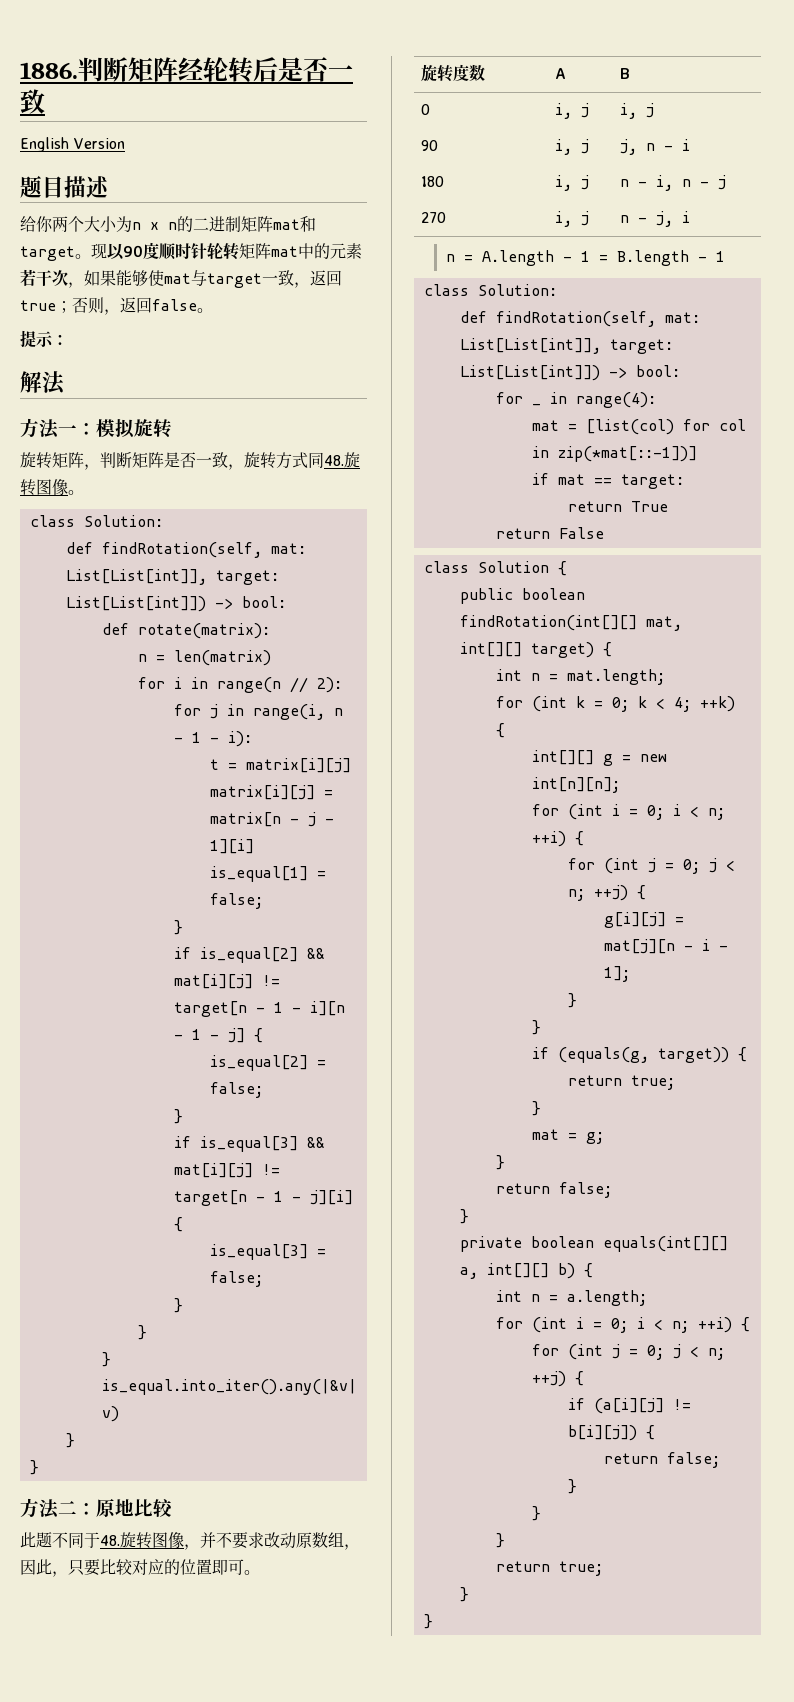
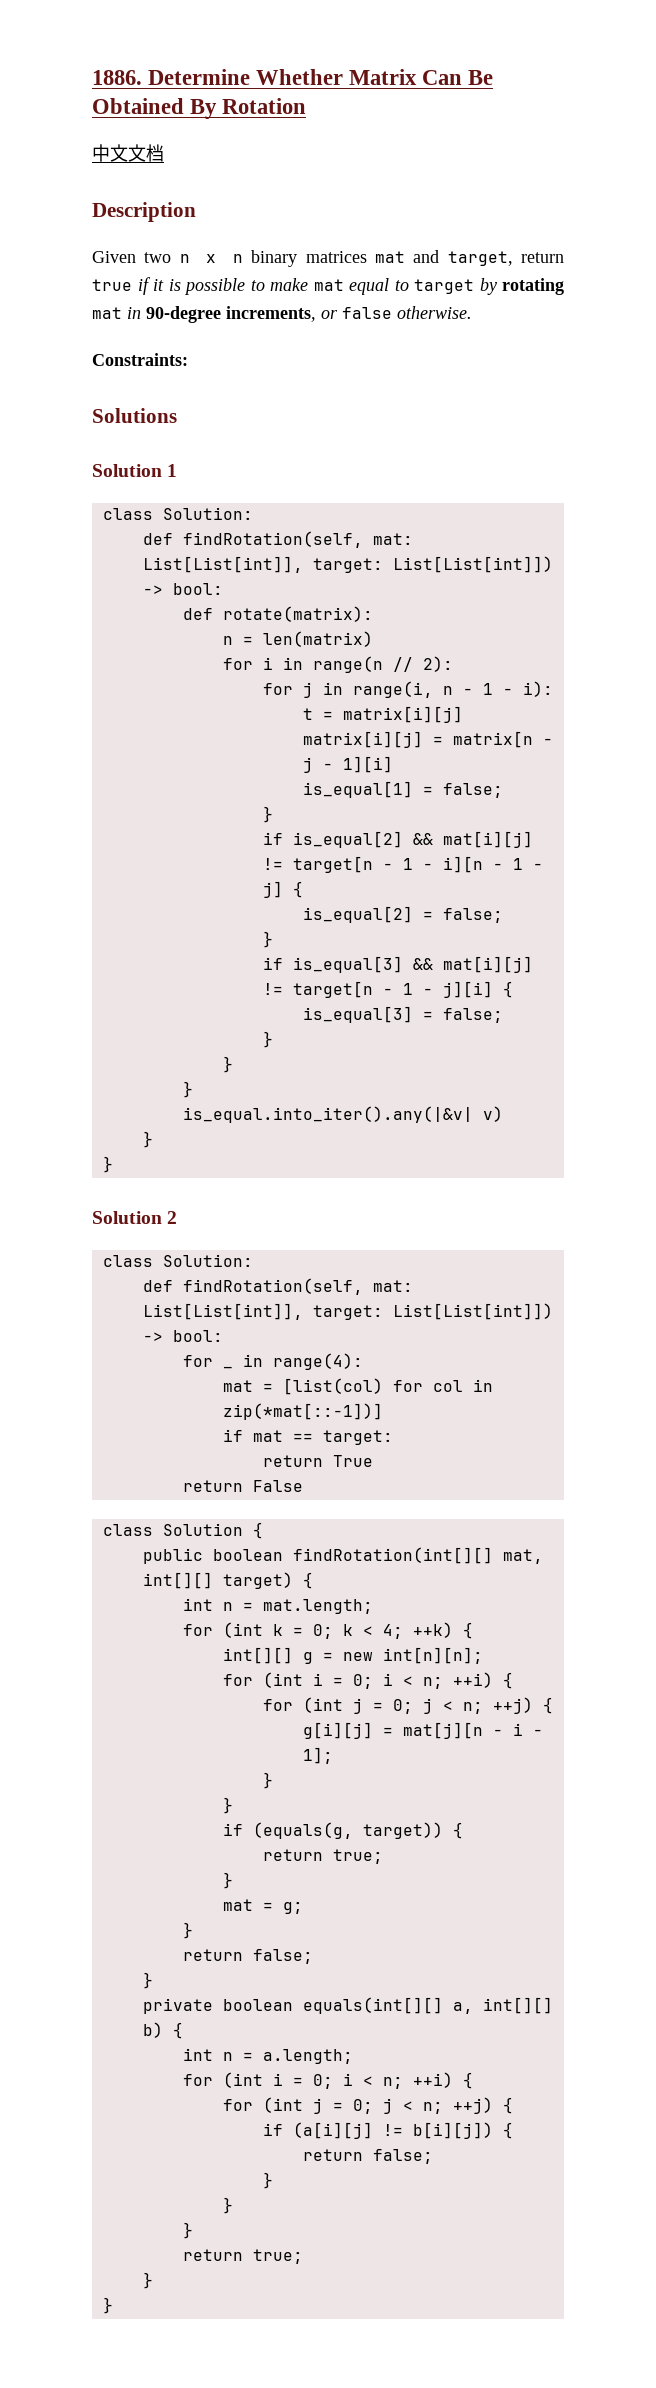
[78,57,353,83] [20,89,45,114] [20,137,125,152] [20,175,109,198] [20,216,316,232] [20,242,362,261] [20,269,342,288] [20,297,213,315] [20,330,68,348] [20,371,66,395] [20,418,172,439] [20,452,360,470] [20,479,84,496] 判断矩阵经轮转后是否一致 // English Version // 题目描述 // 给你两个大小为n x n的二进制矩阵mat和target。现以90度顺时针轮转矩阵mat中的元素若干次，如果能够使mat与target一致，返回true；否则，返回false。 // 提示： // 解法 // 方法一：模拟旋转 // 旋转矩阵，判断矩阵是否一致，旋转方式同48.旋转图像。 -> [148,69,494,85] [92,98,307,119] [92,144,164,162] [92,202,196,222] [92,250,564,267] [92,277,564,295] [92,306,472,323] [92,353,188,366] [92,408,177,423] [92,464,178,477] Determine Whether Matrix Can Be Obtained By Rotation // 中文文档 // Description // Given two n x n binary matrices mat and target, return true if it is possible to make mat equal to target by rotating mat in 90-degree increments, or false otherwise. // Constraints: // Solutions // Solution 1
[20,1498,173,1519] [20,1532,360,1550] [20,1559,260,1577] [421,64,486,82] [555,68,567,79] [620,68,631,79] [421,104,431,115] [555,103,590,119] [620,103,655,119] [421,140,439,151] [555,139,590,155] [620,139,691,155] [421,176,445,187] [555,175,590,191] [620,175,727,191] [421,212,447,223] [555,211,590,227] [620,211,691,227] [445,250,725,266] 方法二：原地比较 // 此题不同于48.旋转图像，并不要求改动原数组，因此，只要比较对应的位置即可。 // 旋转度数 | A | B // 0 | i, j | i, j // 90 | i, j | j, n - i // 180 | i, j | n - i, n - j // 270 | i, j | n - j, i // n = A.length - 1 = B.length - 1 -> [92,1211,178,1224] Solution 2

